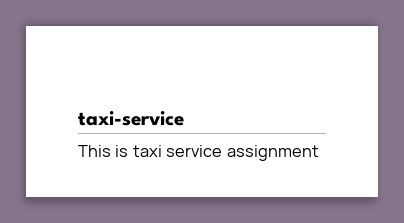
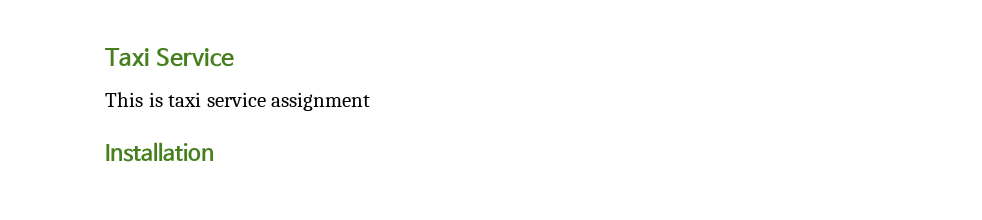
[78,111,184,126] taxi-service -> [105,48,235,67] Taxi Service
(319, 153) none -> [105,142,214,162] // Installation

